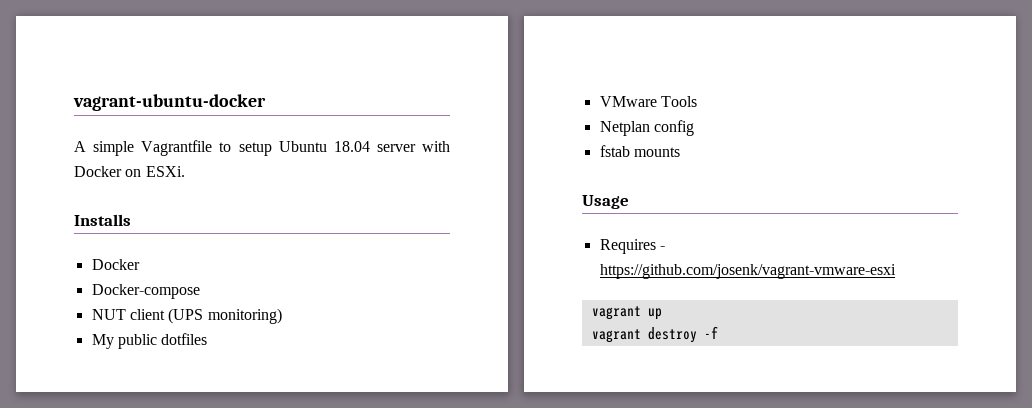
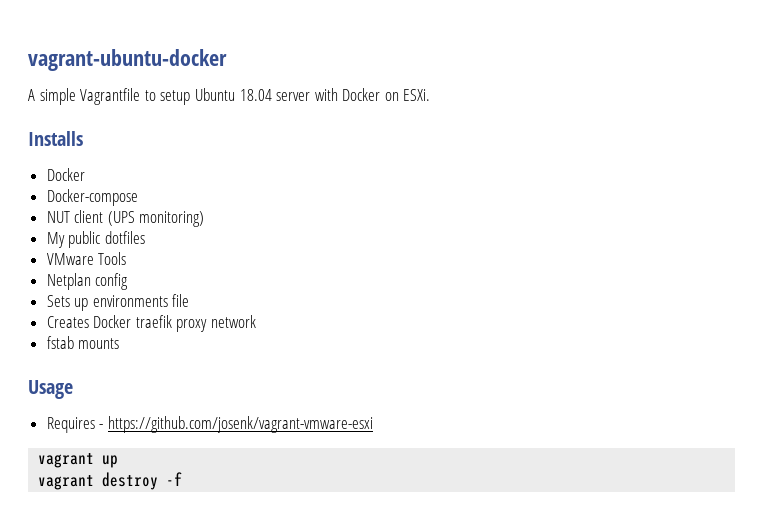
(694, 128) none -> [46,294,190,311] [46,315,257,332] // Sets up environments file // Creates Docker traefik proxy network

